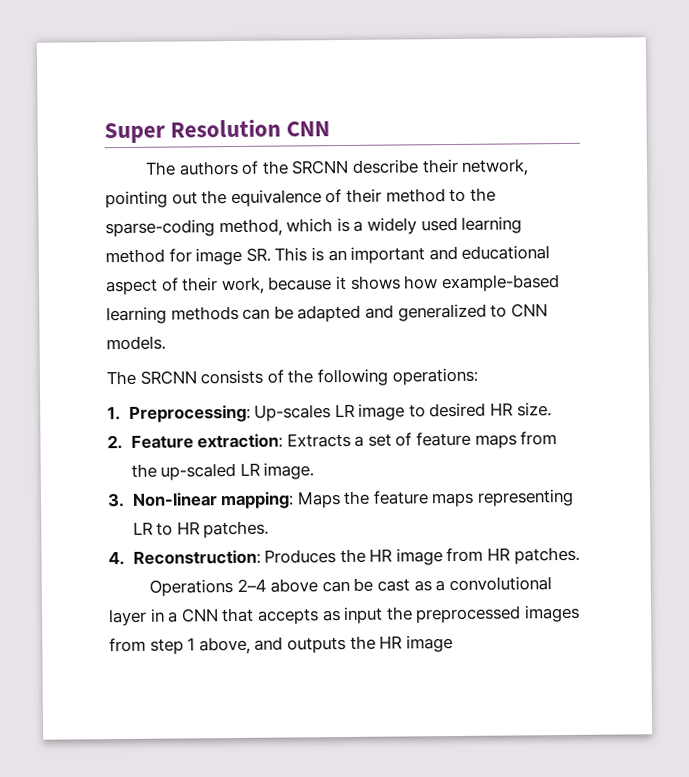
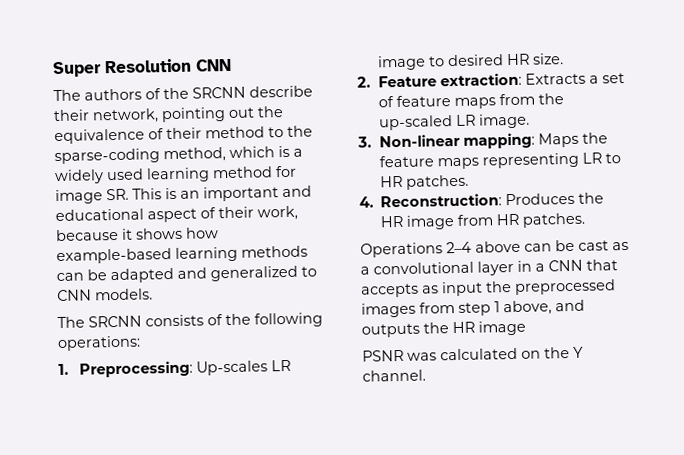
(453, 644) none -> [362,346,584,362] [362,369,426,382] // PSNR was calculated on the Y channel.

